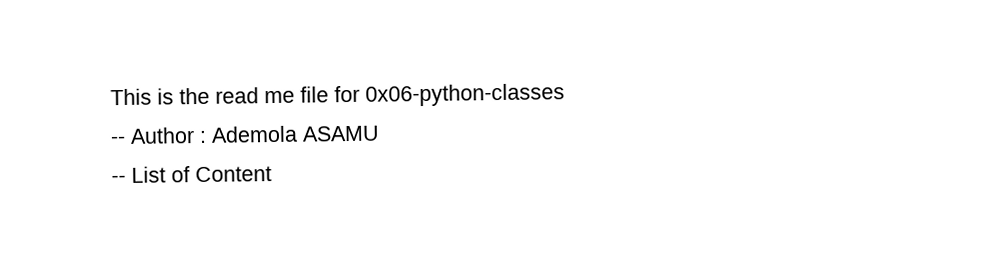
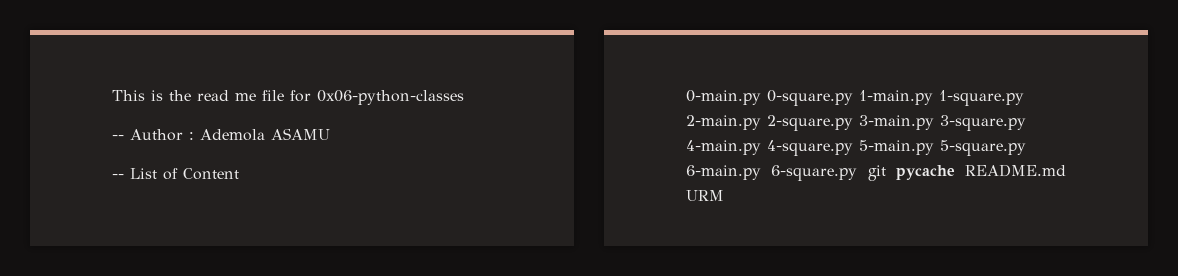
(272, 174) none -> [686,90,1024,106] [686,115,1026,131] [686,140,1026,156] [686,164,1066,181] [686,190,724,201] // 0-main.py 0-square.py 1-main.py 1-square.py 2-main.py 2-square.py 3-main.py 3-square.py 4-main.py 4-square.py 5-main.py 5-square.py 6-main.py 6-square.py git pycache README.md URM

